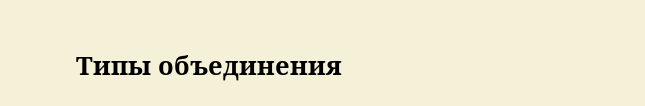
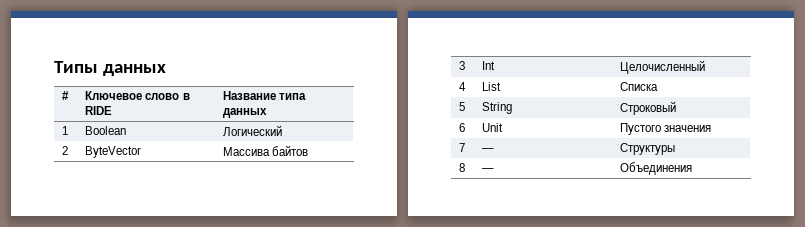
[158,55,342,81] объединения -> [103,64,167,76] [62,91,70,100] [85,91,190,100] [85,106,113,115] [223,91,307,100] [223,108,268,118] [62,126,69,135] [85,126,127,135] [223,125,283,136] [62,146,69,155] [85,146,142,158] [223,145,309,156] [459,61,466,70] [482,61,496,70] [620,60,706,74] [459,82,467,91] [482,82,502,91] [620,82,659,91] [459,102,466,111] [482,102,513,114] [620,101,677,115] [459,123,466,132] [482,123,504,132] [620,123,712,135] [459,143,466,152] [482,148,495,152] [620,143,676,155] [459,163,466,172] [482,168,495,172] [620,162,693,175] данных // # | Ключевое слово в RIDE | Название типа данных // 1 | Boolean | Логический // 2 | ByteVector | Массива байтов // 3 | Int | Целочисленный // 4 | List | Списка // 5 | String | Строковый // 6 | Unit | Пустого значения // 7 | — | Структуры // 8 | — | Объединения

